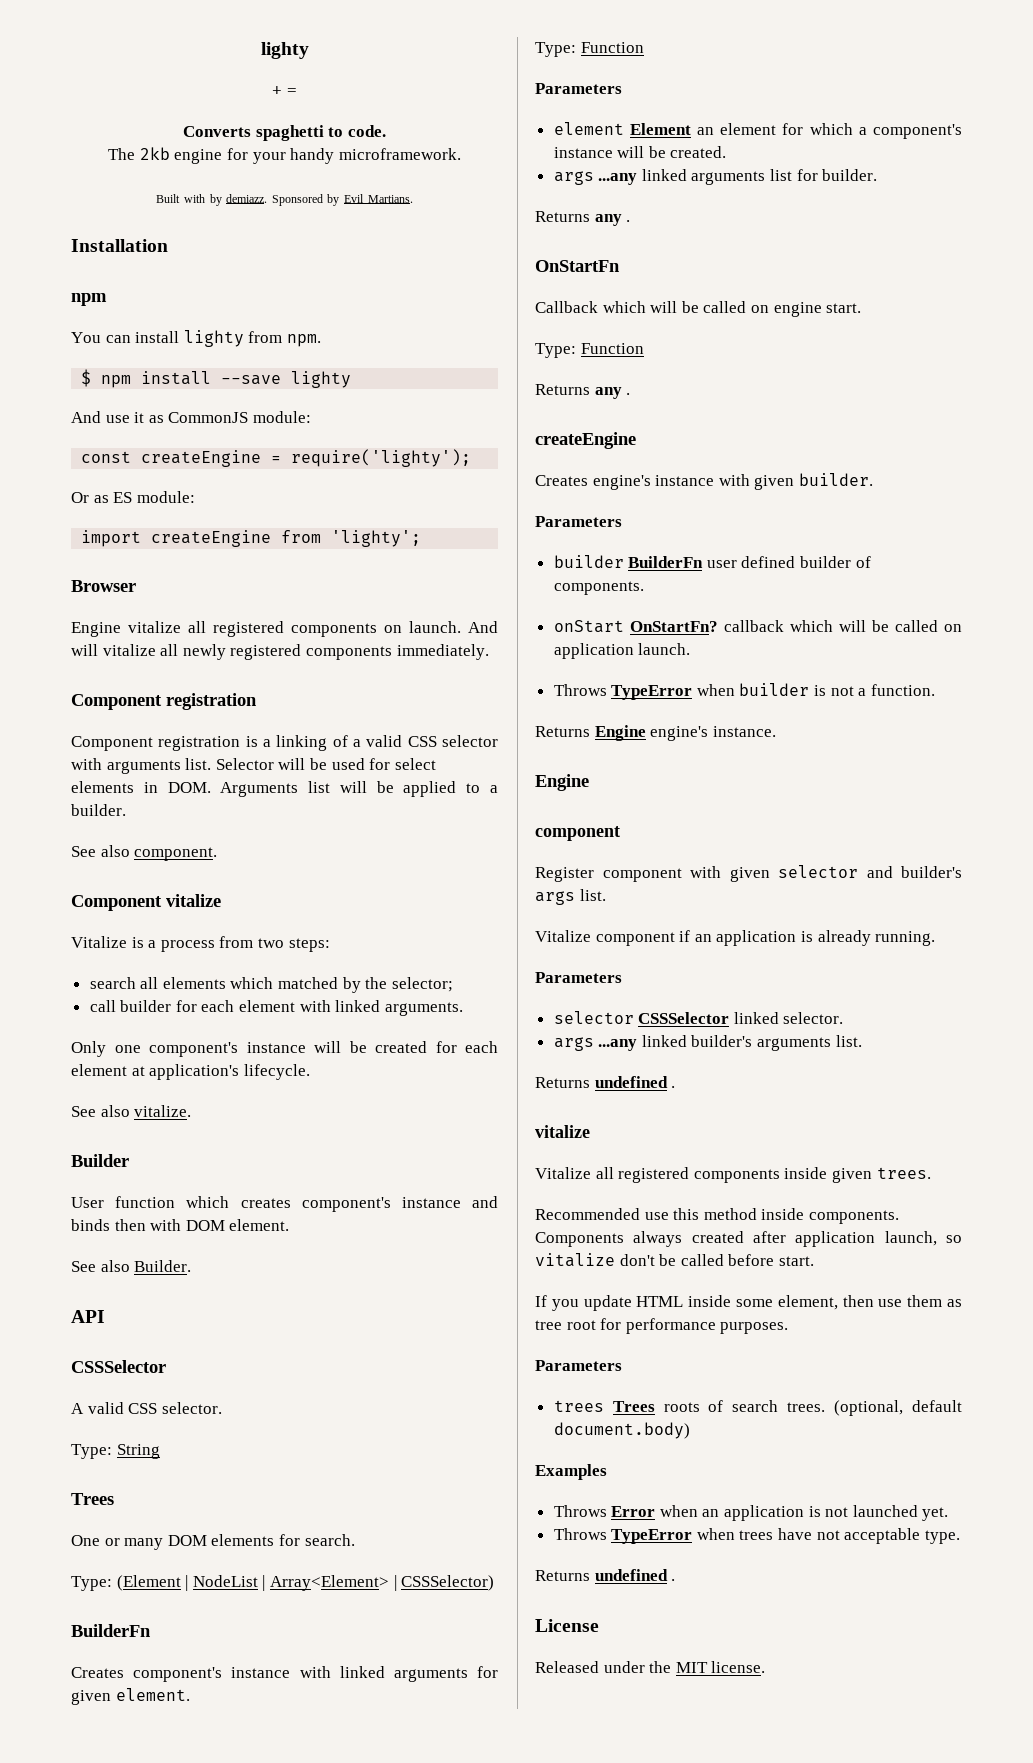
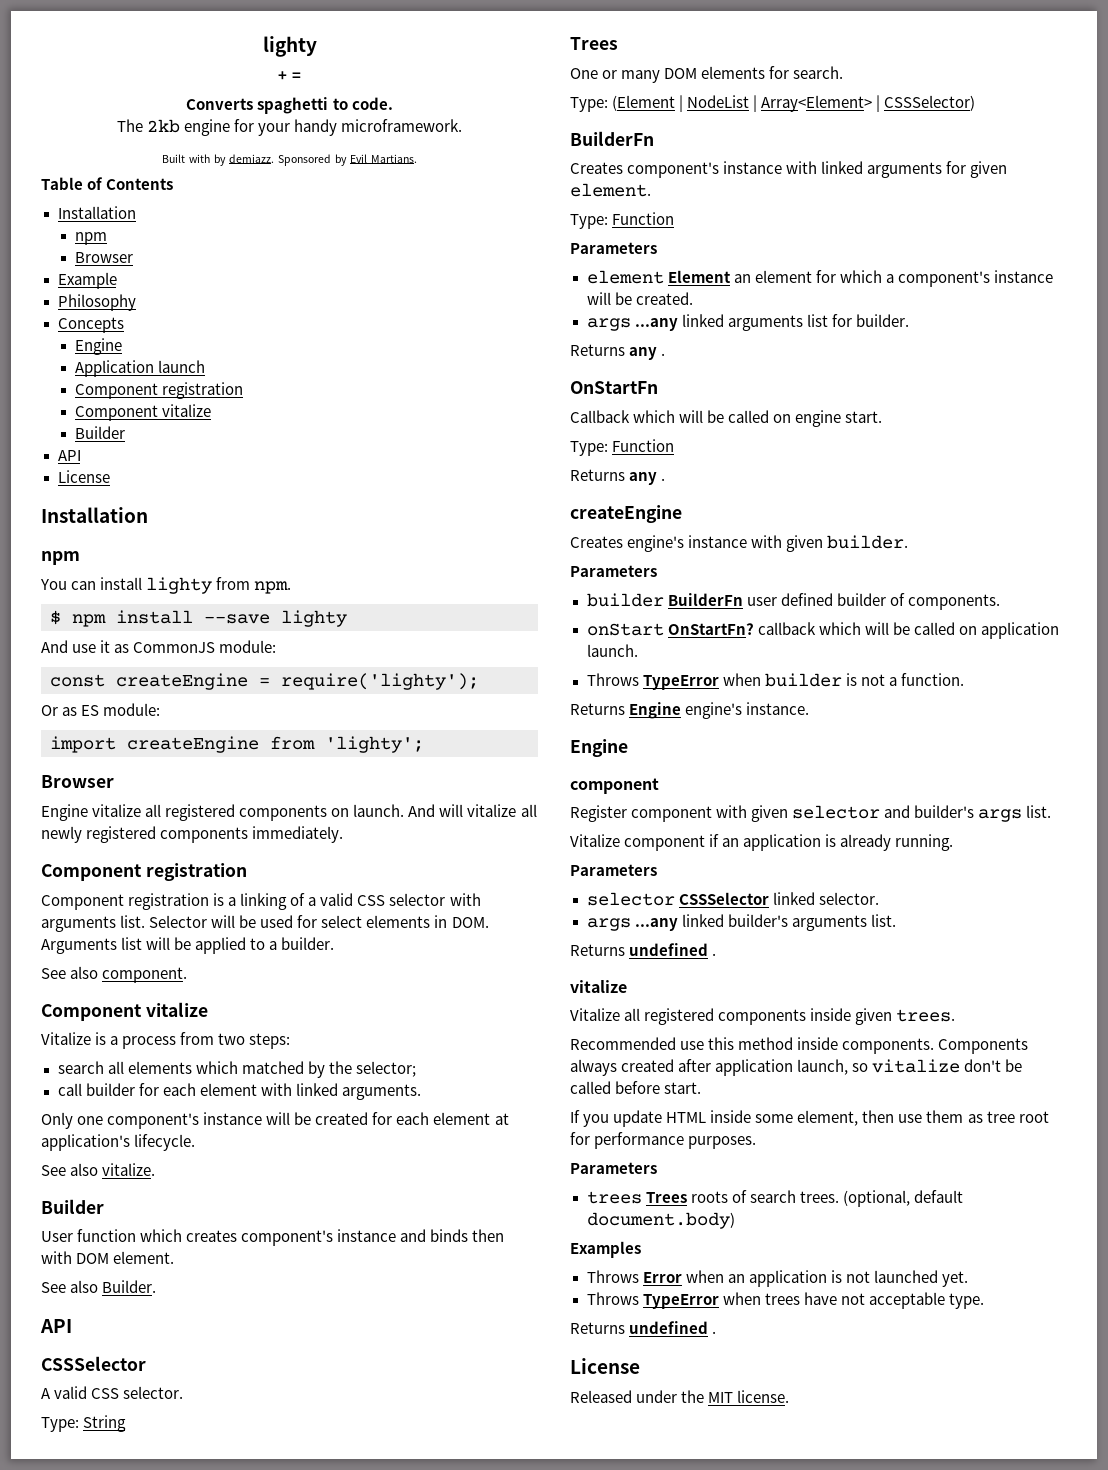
(413, 199) none -> [41,177,174,190] [57,206,136,219] [74,232,107,245] [74,252,133,263] [57,272,117,289] [57,294,136,311] [57,317,124,333] [74,338,122,355] [74,360,205,377] [74,382,243,399] [74,404,211,421] [74,426,125,439] [57,450,81,461] [57,470,110,483] // Table of Contents // Installation // npm // Browser // Example // Philosophy // Concepts // Engine // Application launch // Component registration // Component vitalize // Builder // API // License

